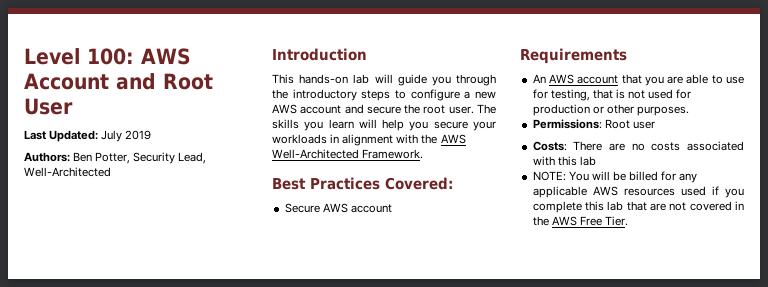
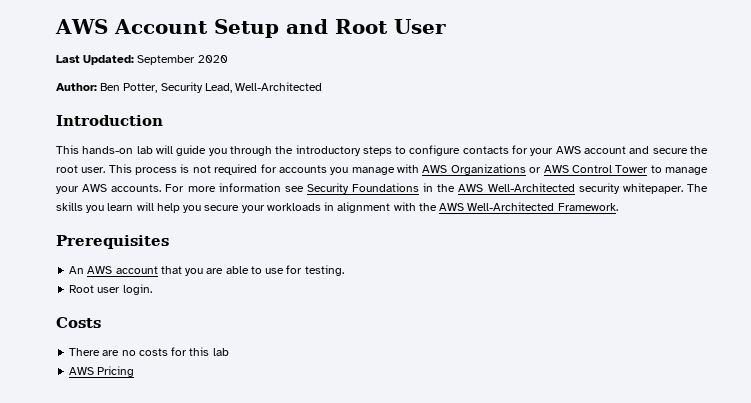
[24,48,134,65] Level 100: -> (55, 26) none
(109, 81) none -> [213,19,279,38] Setup
[101,130,152,142] [24,152,70,162] July 2019 // Authors: -> [137,55,228,65] [56,83,97,91] September 2020 // Author:
[464,91,496,99] a new -> [462,145,554,156] contacts for your
(474, 110) none -> [108,164,708,175] [56,183,683,194] This process is not required for accounts you manage with AWS Organizations or AWS Control Tower to manage your AWS accounts. For more information see Security Foundations in the AWS Well-Architected security whitepaper.
[272,177,453,190] [284,203,392,213] [520,48,627,64] Best Practices Covered: // Secure AWS account // Requirements -> [56,235,169,249] Prerequisites
[550,89,692,101] [532,104,689,116] [532,119,602,129] testing, that is not used for production or other purposes. // Permissions: -> [304,265,344,276] testing. //
[532,141,567,151] // Costs: -> [122,284,152,295] [56,317,101,328] login. // Costs //
[687,141,744,151] [532,156,555,166] associated with -> [171,347,188,356] for
[532,171,698,183] [532,186,744,198] [532,201,744,213] [532,216,628,226] NOTE: You will be billed for any applicable AWS resources used if you complete this lab that are not covered in the AWS Free Tier. -> [69,366,135,377] AWS Pricing

